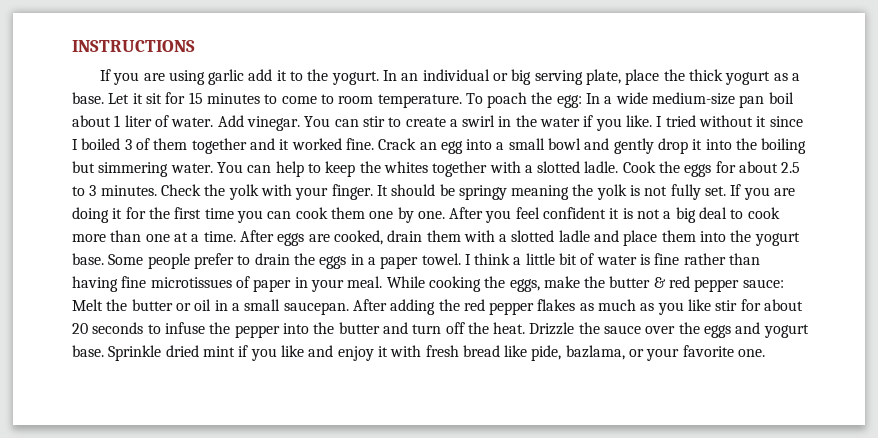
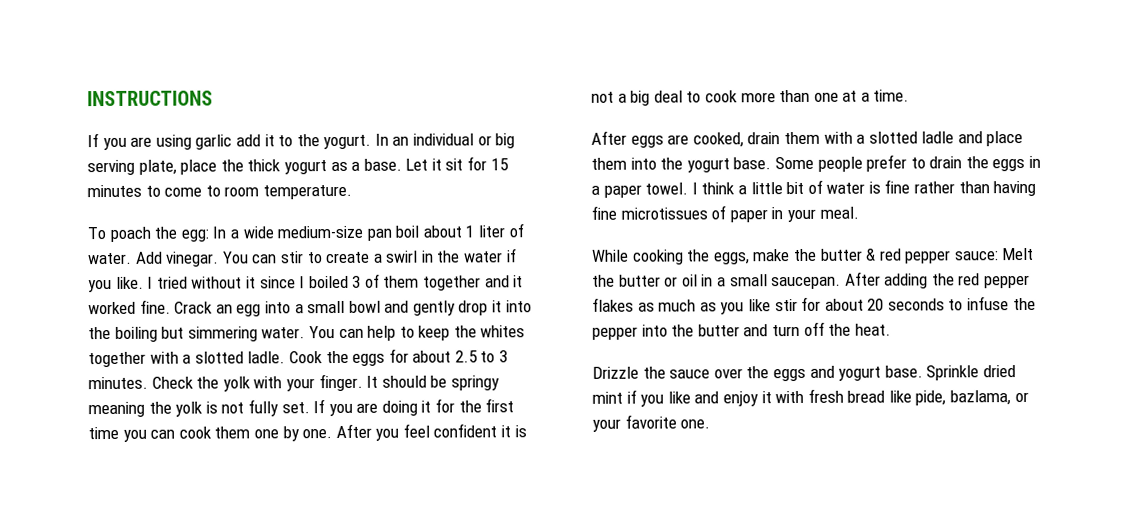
(462, 101) none -> (352, 192) //
(236, 236) none -> (910, 95) //
(383, 282) none -> (859, 212) //
(526, 328) none -> (891, 329) //

